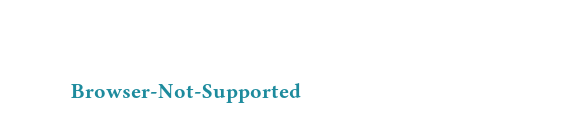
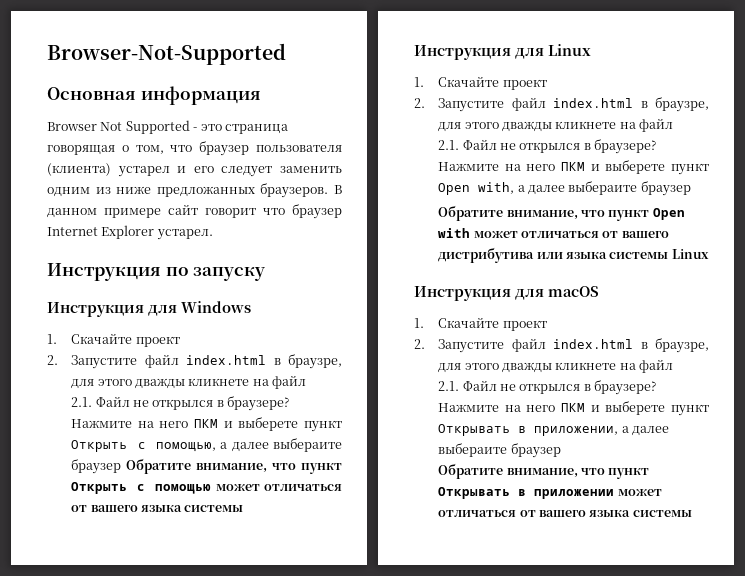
(301, 93) none -> [47,86,261,105] [47,120,288,134] [47,141,342,156] [47,163,342,177] [47,183,342,198] [47,204,342,219] [47,225,213,240] [47,263,266,281] [47,301,251,317] [47,333,180,347] [47,354,342,369] [71,375,307,389] [71,396,290,411] [71,417,342,432] [71,438,342,452] [71,458,342,474] [71,482,342,494] [71,505,244,512] [414,44,591,60] [414,76,547,90] [414,97,709,112] [438,118,674,132] [438,139,657,154] [438,160,709,175] [438,181,691,196] [438,205,685,221] [438,228,669,238] [438,247,709,263] [414,286,599,301] [414,317,547,331] [414,338,709,353] [438,359,674,373] [438,380,657,395] [438,401,709,416] [438,424,669,436] [438,443,561,458] [438,463,650,479] [438,487,662,499] [438,510,692,517] // Основная информация // Browser Not Supported - это страница говорящая о том, что браузер пользователя (клиента) устарел и его следует заменить одним из ниже предложанных браузеров. В данном примере сайт говорит что браузер Internet Explorer устарел. // Инструкция по запуску // Инструкция для Windows // 1. Скачайте проект // 2. Запустите файл index.html в браузре, для этого дважды кликнете на файл // 2.1. Файл не открылся в браузере? Нажмите на него ПКМ и выберете пункт Открыть с помощью, а далее выбераите браузер Обратите внимание, что пункт Открыть с помощью может отличаться от вашего языка системы // Инструкция для Linux // 1. Скачайте проект // 2. Запустите файл index.html в браузре, для этого дважды кликнете на файл // 2.1. Файл не открылся в браузере? Нажмите на него ПКМ и выберете пункт Open with, а далее выбераите браузер // Обратите внимание, что пункт Open with может отличаться от вашего дистрибутива или языка системы Linux // Инструкция для macOS // 1. Скачайте проект // 2. Запустите файл index.html в браузре, для этого дважды кликнете на файл // 2.1. Файл не открылся в браузере? Нажмите на него ПКМ и выберете пункт Открывать в приложении, а далее выбераите браузер // Обратите внимание, что пункт Открывать в приложении может отличаться от вашего языка системы

